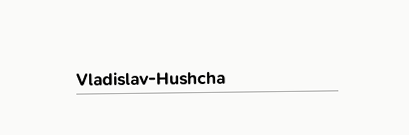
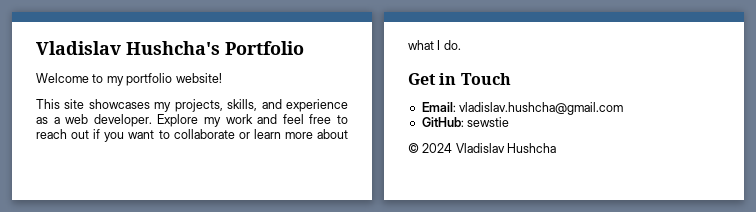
[76,70,226,87] Vladislav-Hushcha -> [36,41,304,55] [36,73,222,86] [36,99,348,112] [36,114,348,127] [36,129,348,142] [408,40,461,50] [408,73,511,85] [421,102,624,115] [421,117,510,127] [408,143,557,153] Vladislav Hushcha's Portfolio // Welcome to my portfolio website! // This site showcases my projects, skills, and experience as a web developer. Explore my work and feel free to reach out if you want to collaborate or learn more about what I do. // Get in Touch // Email: vladislav.hushcha@gmail.com // GitHub: sewstie // © 2024 Vladislav Hushcha

